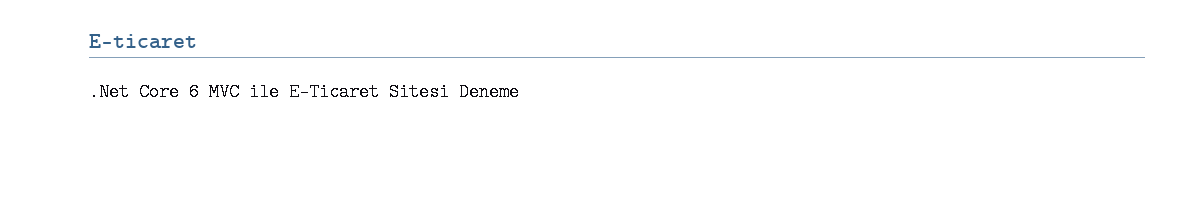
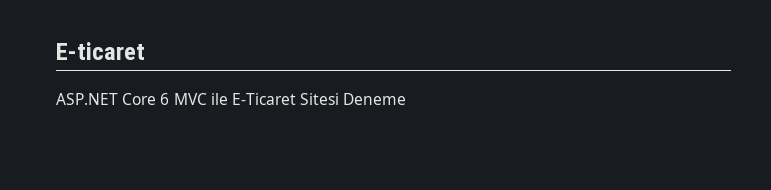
[89,83,129,101] .Net -> [56,93,118,105] ASP.NET

